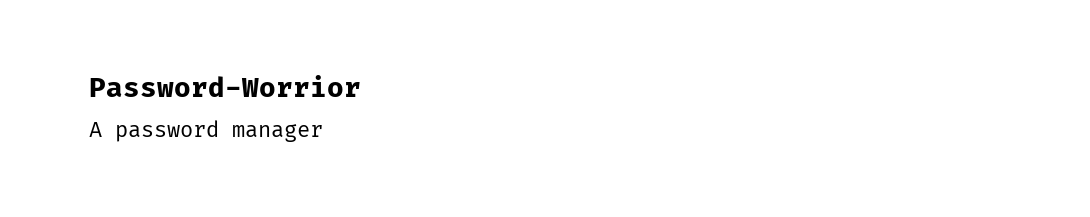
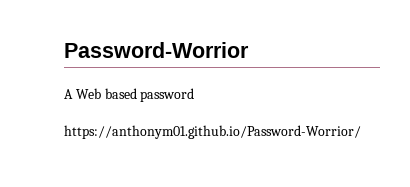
(102, 129) none -> [75,88,137,99] Web based
[232,124,323,142] manager -> [64,125,361,139] // https://anthonym01.github.io/Password-Worrior/

